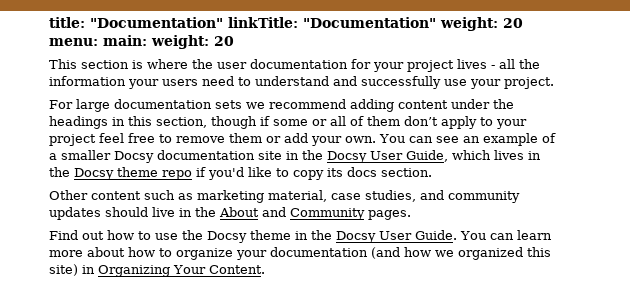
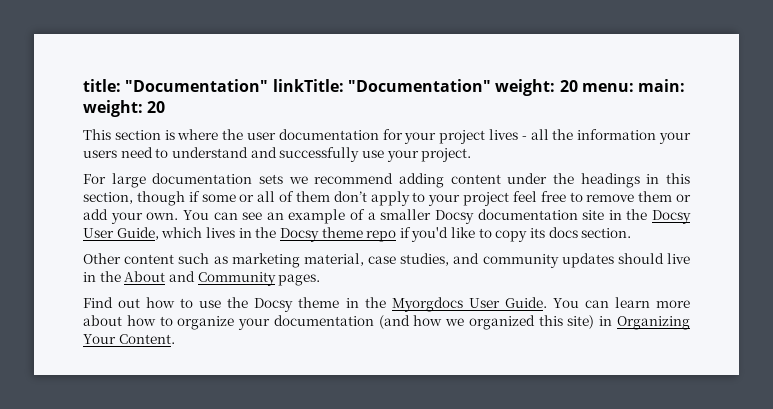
[336,231,376,243] Docsy -> [391,297,463,312] Myorgdocs

